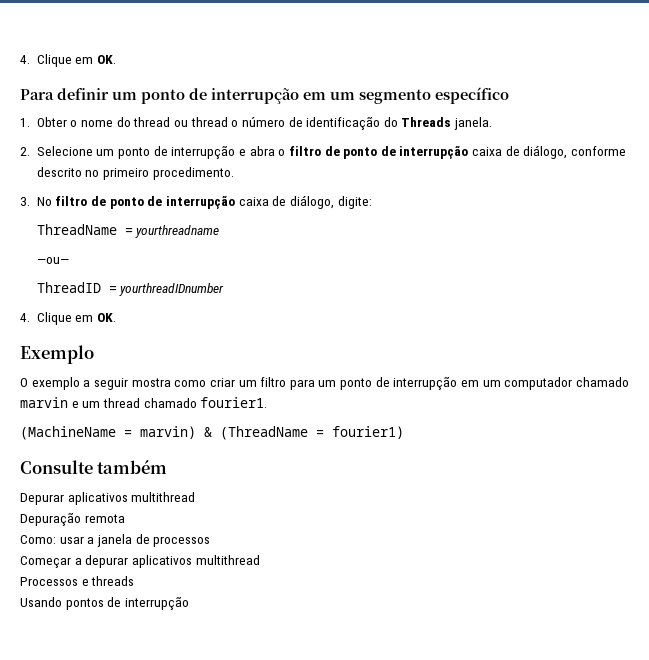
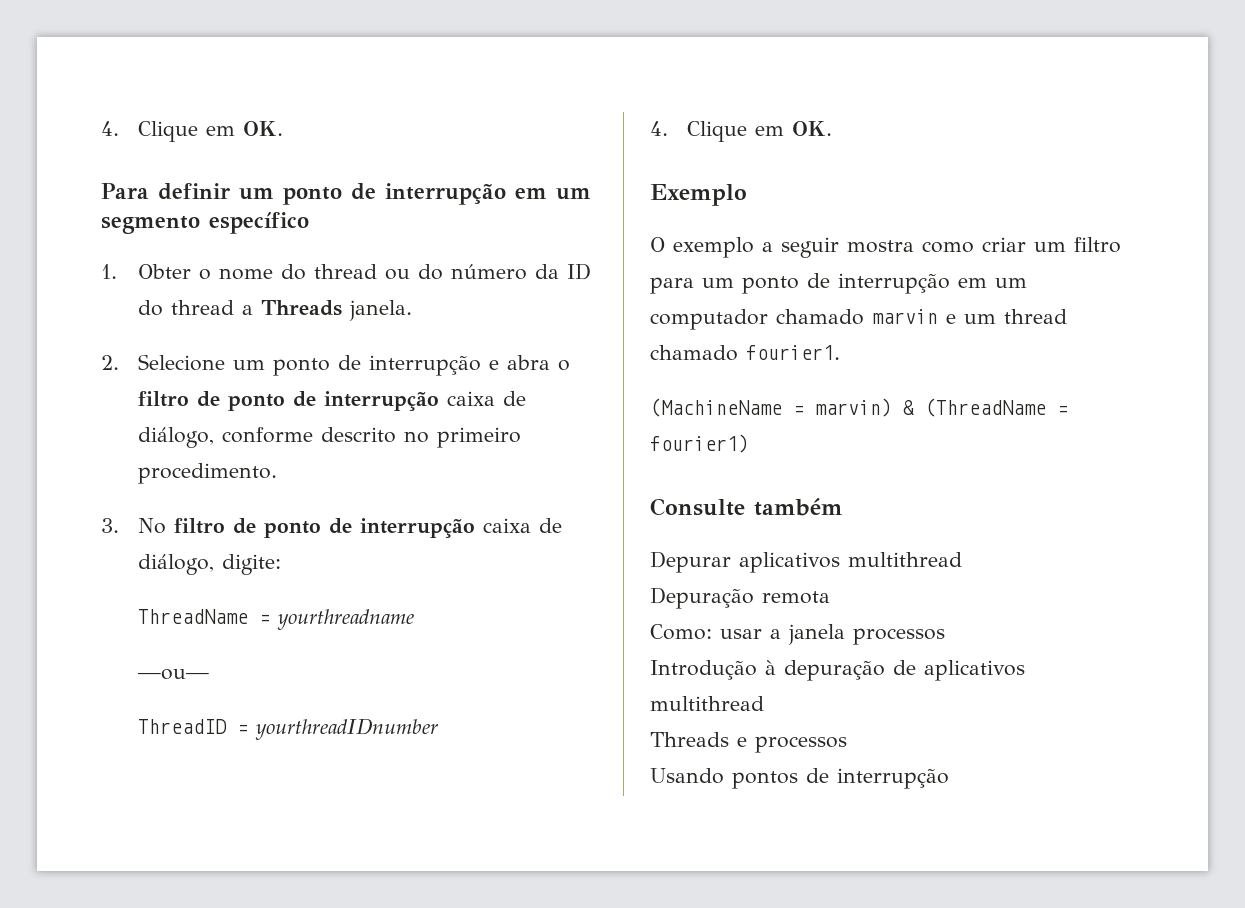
[190,116,398,130] thread o número de identificação do -> [417,263,591,280] [137,300,253,316] do número da ID do thread a
[135,534,211,547] [20,555,260,568] [20,576,135,586] de processos // Começar a depurar aplicativos multithread // Processos e threads -> [853,628,945,645] [650,660,1025,681] [650,696,764,711] [650,732,847,753] processos // Introdução à depuração de aplicativos multithread // Threads e processos

